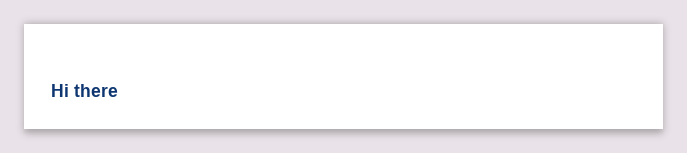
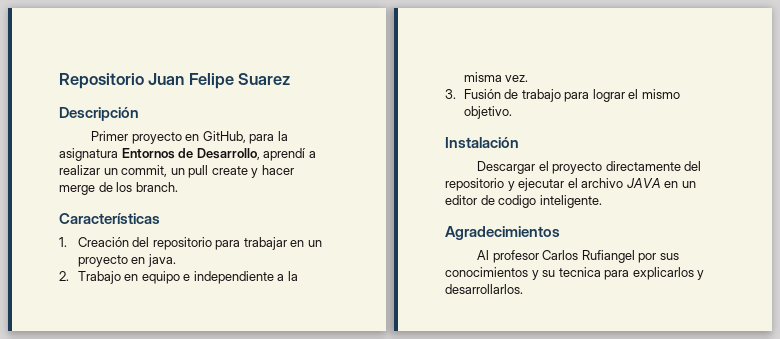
[51,84,118,97] Hi there -> [59,73,291,89] [59,107,139,121] [91,131,288,144] [59,148,316,161] [59,165,294,178] [59,182,178,195] [59,213,160,224] [59,237,322,250] [77,254,176,267] [59,271,298,284] [463,72,529,82] [445,89,680,102] [463,106,512,119] [445,137,519,148] [477,161,702,174] [445,178,696,191] [445,195,602,208] [445,226,560,240] [477,250,679,263] [445,267,705,280] [445,284,523,294] Repositorio Juan Felipe Suarez // Descripción // Primer proyecto en GitHub, para la asignatura Entornos de Desarrollo, aprendí a realizar un commit, un pull create y hacer merge de los branch. // Características // 1. Creación del repositorio para trabajar en un proyecto en java. // 2. Trabajo en equipo e independiente a la misma vez. // 3. Fusión de trabajo para lograr el mismo objetivo. // Instalación // Descargar el proyecto directamente del repositorio y ejecutar el archivo JAVA en un editor de codigo inteligente. // Agradecimientos // Al profesor Carlos Rufiangel por sus conocimientos y su tecnica para explicarlos y desarrollarlos.

